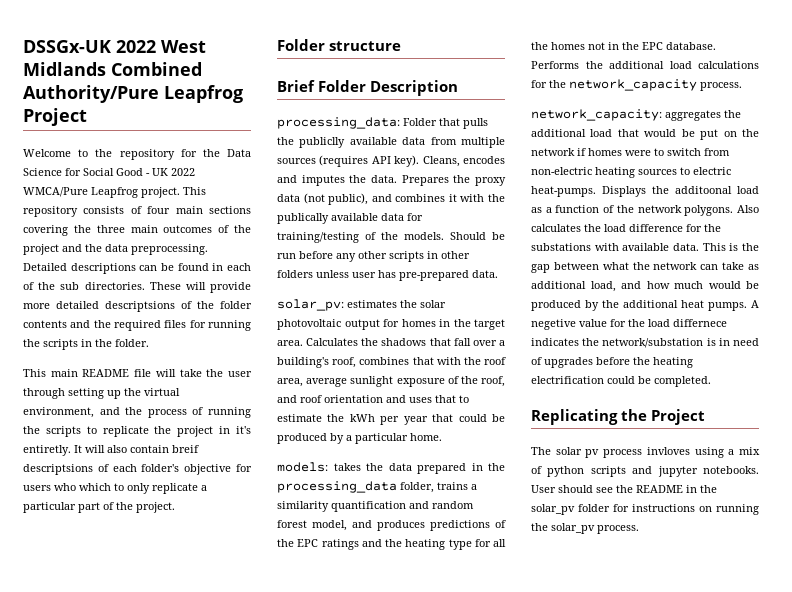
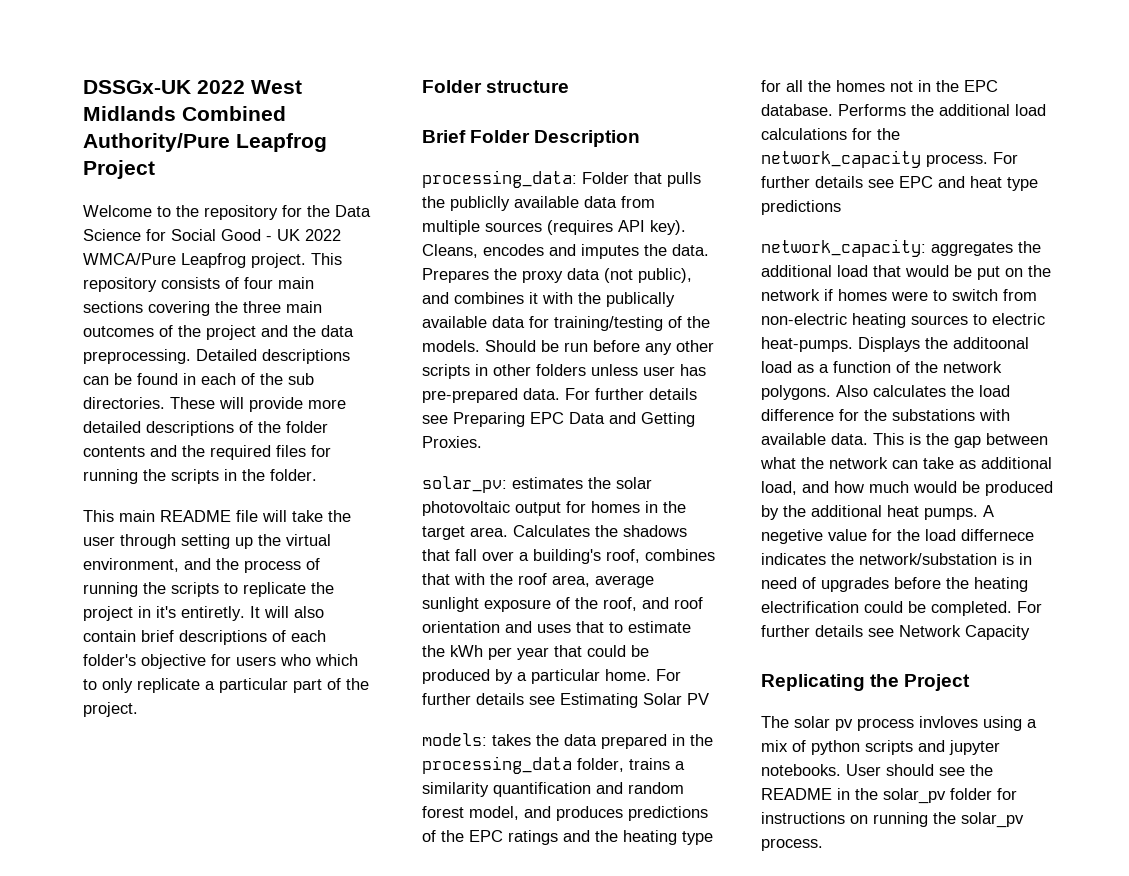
[105,301,175,312] descriptsions -> [146,421,234,436] descriptions
[172,445,199,453] [23,464,93,475] breif descriptsions -> [141,630,267,645] brief descriptions
(498, 274) none -> [565,388,697,400] [422,412,695,427] [422,436,482,448] For further details see Preparing EPC Data and Getting Proxies.
(442, 437) none -> [656,669,681,681] [422,693,709,708] For further details see Estimating Solar PV
(742, 86) none -> [993,152,1018,164] [761,176,1038,191] [761,200,841,215] For further details see EPC and heat type predictions
(711, 381) none -> [1017,601,1042,613] [761,625,1030,640] For further details see Network Capacity

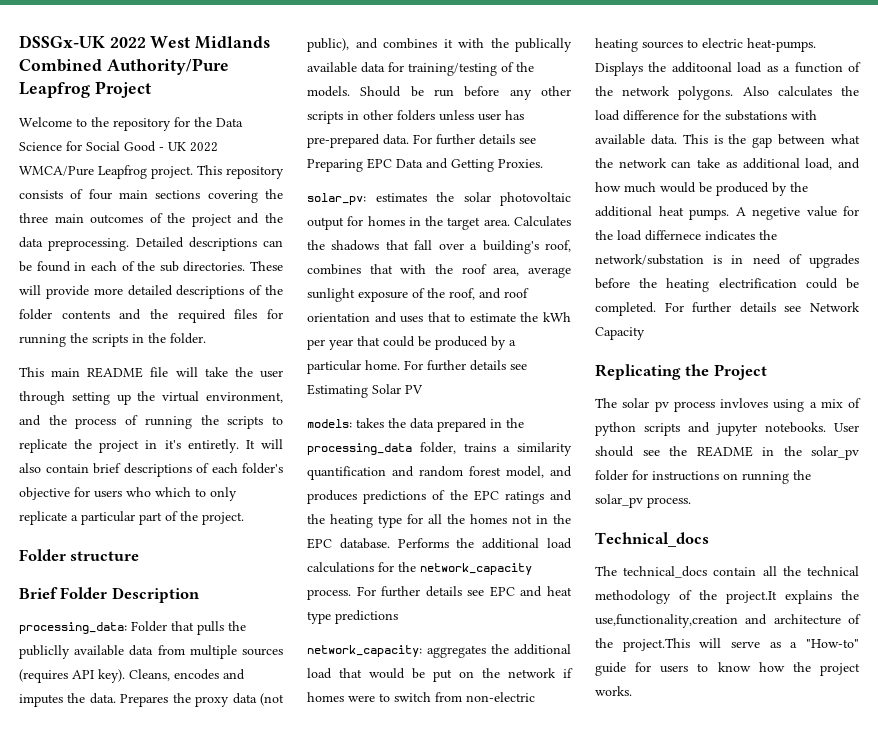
(823, 844) none -> [595,532,709,547] [595,566,859,578] [595,590,859,604] [595,614,861,628] [595,638,859,652] [595,662,860,676] [595,686,632,696] // Technical_docs // The technical_docs contain all the technical methodology of the project.It explains the use,functionality,creation and architecture of the project.This will serve as a "How-to" guide for users to know how the project works.

